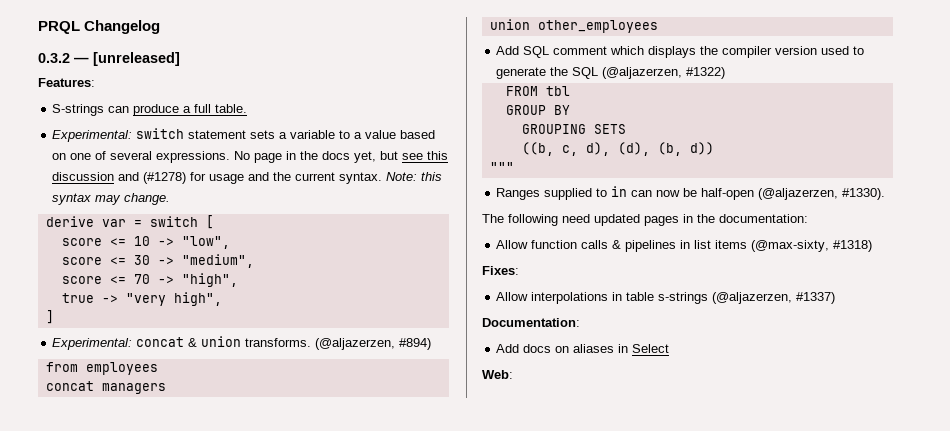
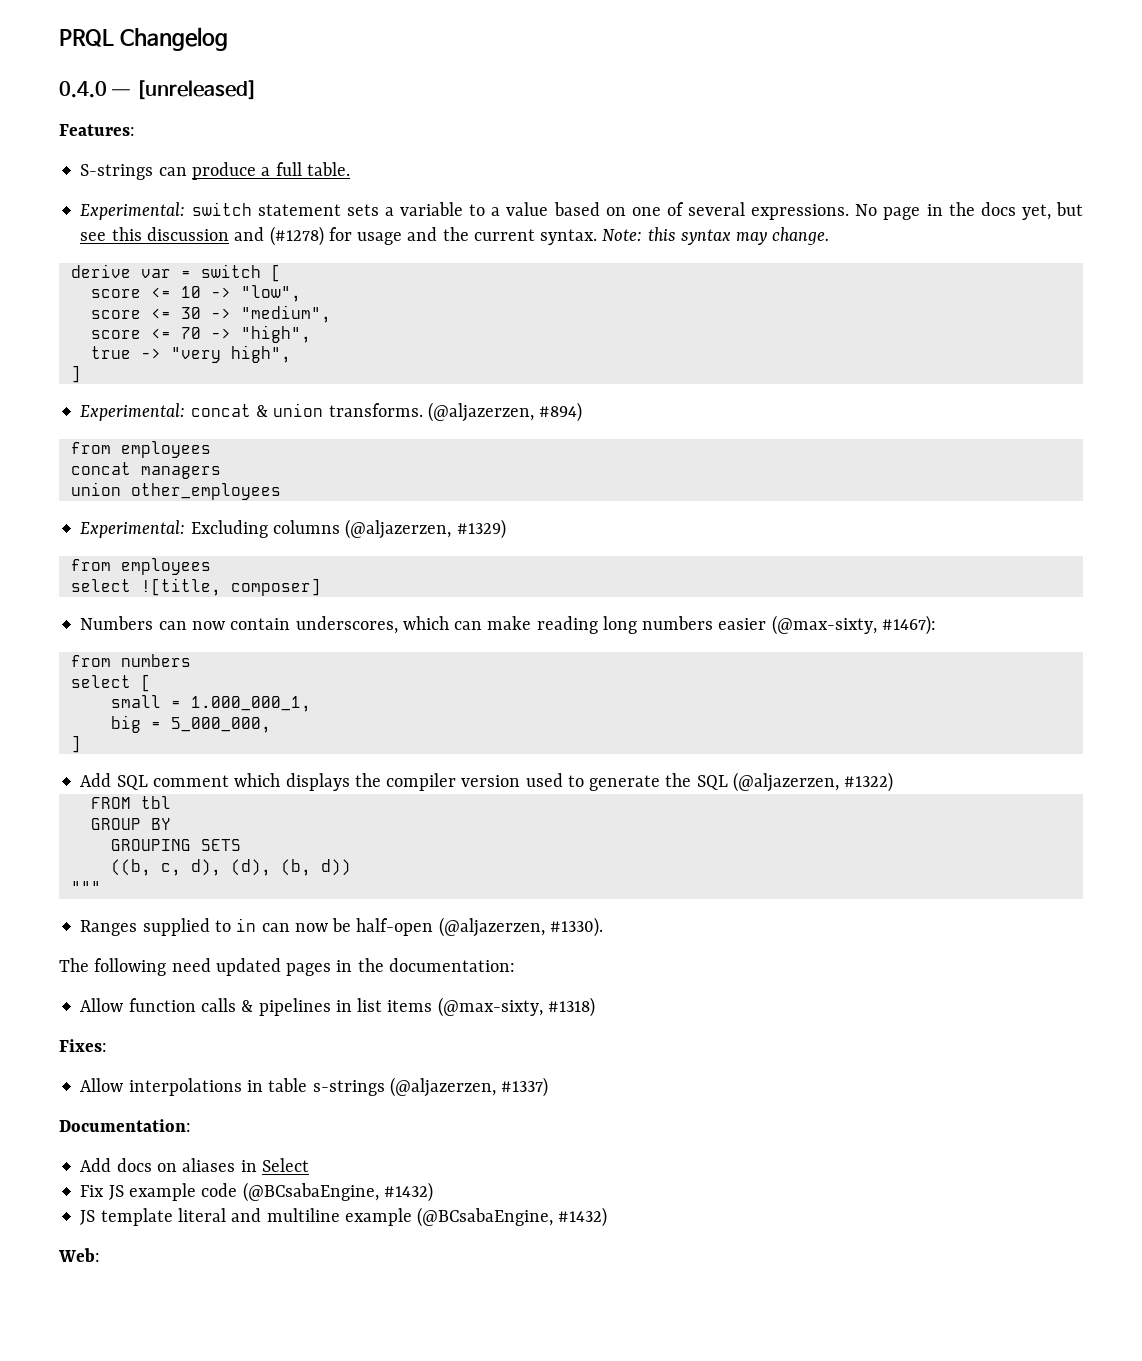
[38,53,70,63] 0.3.2 -> [59,81,107,98] 0.4.0
(658, 26) none -> [80,519,506,539] [70,558,211,575] [70,578,321,596] [80,615,936,635] [70,654,191,667] [70,674,151,692] [110,695,311,712] [110,715,271,733] [70,735,81,753] // Experimental: Excluding columns (@aljazerzen, #1329) // from employees // select ![title, composer] // Numbers can now contain underscores, which can make reading long numbers easier (@max-sixty, #1467): // from numbers // select [ // small = 1.000_000_1, // big = 5_000_000, // ]
(670, 348) none -> [80,1182,433,1202] [80,1207,608,1227] // Fix JS example code (@BCsabaEngine, #1432) // JS template literal and multiline example (@BCsabaEngine, #1432)

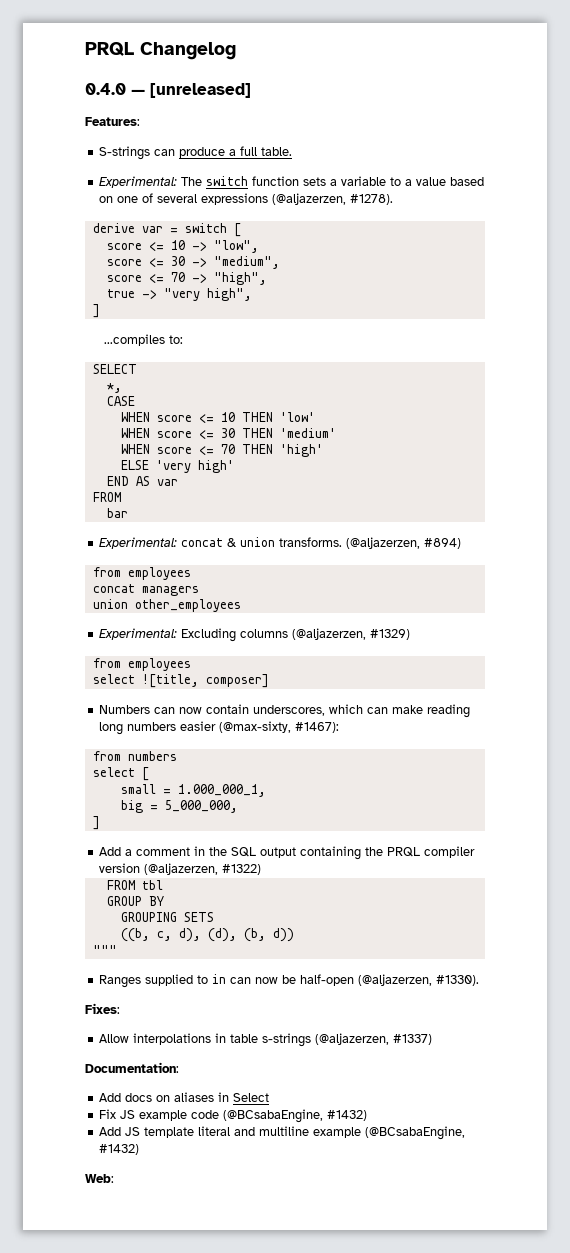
[191,202,341,216] switch statement -> [181,176,300,186] The switch function
[751,202,1084,220] [80,226,830,246] expressions. No page in the docs yet, but see this discussion and (#1278) for usage and the current syntax. Note: this syntax may change. -> [201,193,394,205] expressions (@aljazerzen, #1278).
(81, 374) none -> [103,334,183,346] [92,364,137,374] [106,383,122,393] [106,396,135,406] [120,412,315,423] [120,428,336,439] [120,444,323,457] [120,460,234,473] [106,476,178,486] [92,492,121,502] [106,508,128,518] // ...compiles to: // SELECT // *, // CASE // WHEN score <= 10 THEN 'low' // WHEN score <= 30 THEN 'medium' // WHEN score <= 70 THEN 'high' // ELSE 'very high' // END AS var // FROM // bar
[116,773,728,791] SQL comment which displays the compiler version used to generate the SQL -> [125,846,476,860] [99,863,141,873] a comment in the SQL output containing the PRQL compiler version
[59,958,515,976] [80,997,595,1017] // The following need updated pages in the documentation: // Allow function calls & pipelines in list items (@max-sixty, #1318) -> (480, 980) none
(433, 1192) none -> [99,1127,122,1136] Add

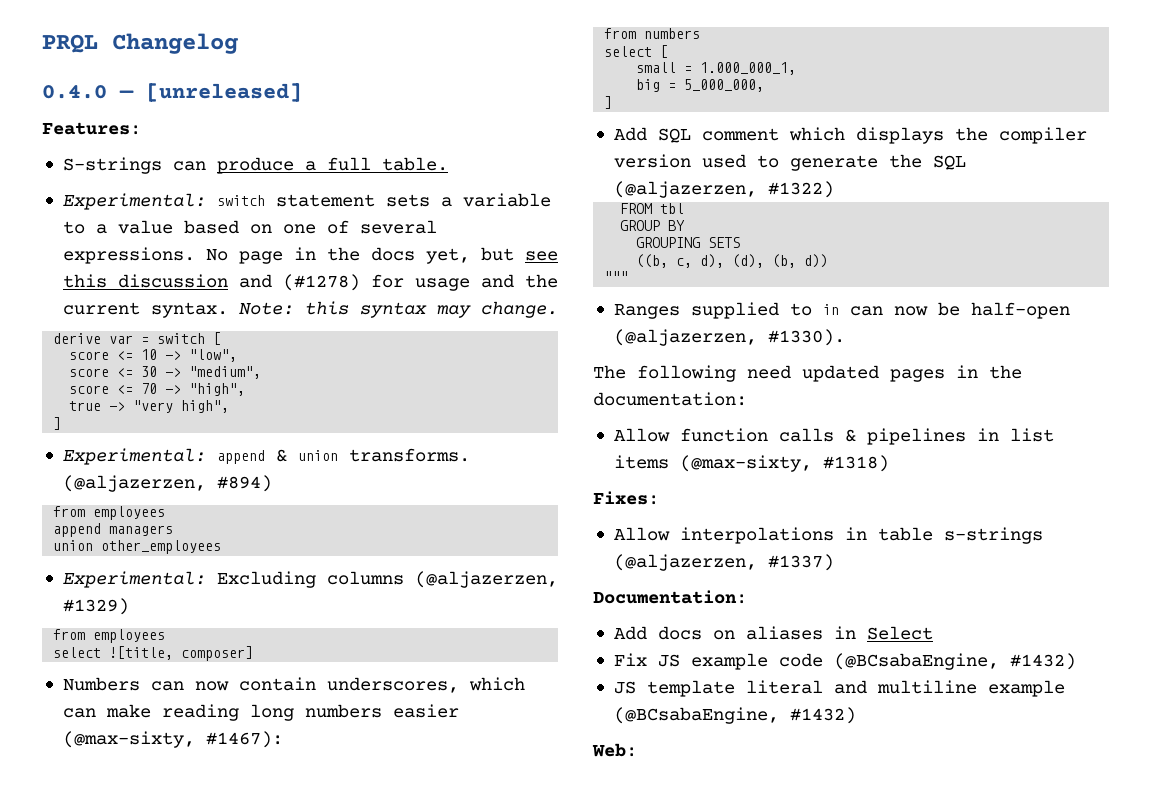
[181,176,300,186] The switch function -> [216,194,375,207] switch statement
[201,193,394,205] expressions (@aljazerzen, #1278). -> [62,247,558,264] [62,274,558,291] [62,301,558,318] expressions. No page in the docs yet, but see this discussion and (#1278) for usage and the current syntax. Note: this syntax may change.
[103,334,183,346] [92,364,137,374] [106,383,122,393] [106,396,135,406] [120,412,315,423] [120,428,336,439] [120,444,323,457] [120,460,234,473] [106,476,178,486] [92,492,121,502] [106,508,128,518] [99,537,224,549] // ...compiles to: // SELECT // *, // CASE // WHEN score <= 10 THEN 'low' // WHEN score <= 30 THEN 'medium' // WHEN score <= 70 THEN 'high' // ELSE 'very high' // END AS var // FROM // bar // Experimental: concat -> [62,448,265,465] // Experimental: append
[92,584,135,593] concat -> [53,523,102,537] append
[125,846,476,860] [99,863,141,873] a comment in the SQL output containing the PRQL compiler version -> [657,127,1087,144] [613,154,966,171] SQL comment which displays the compiler version used to generate the SQL
(480, 980) none -> [593,365,1022,382] [593,392,747,406] [613,428,1054,445] [613,455,889,472] // The following need updated pages in the documentation: // Allow function calls & pipelines in list items (@max-sixty, #1318)
[99,1127,122,1136] Add -> (1076, 661) none

